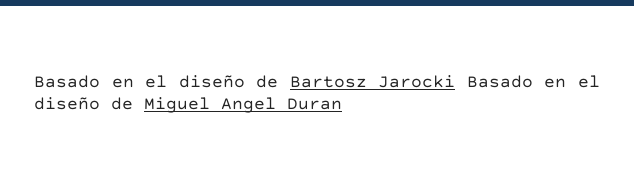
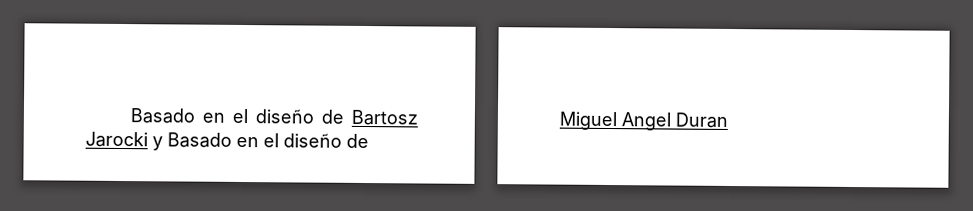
(456, 81) none -> [152,136,163,151] y

